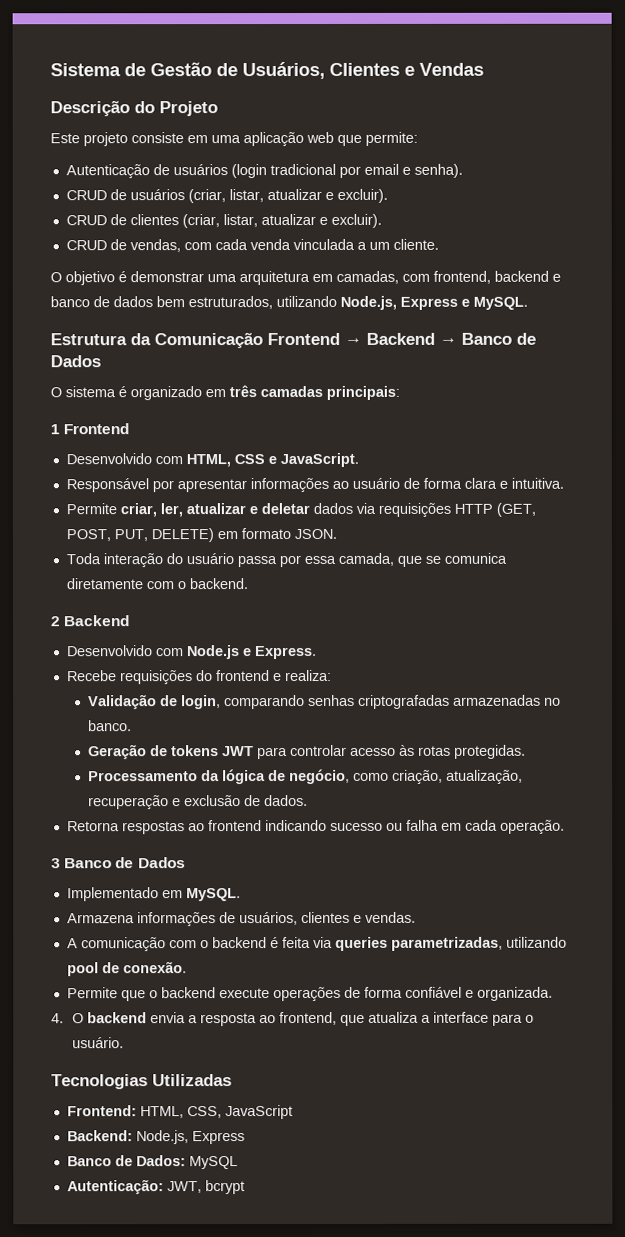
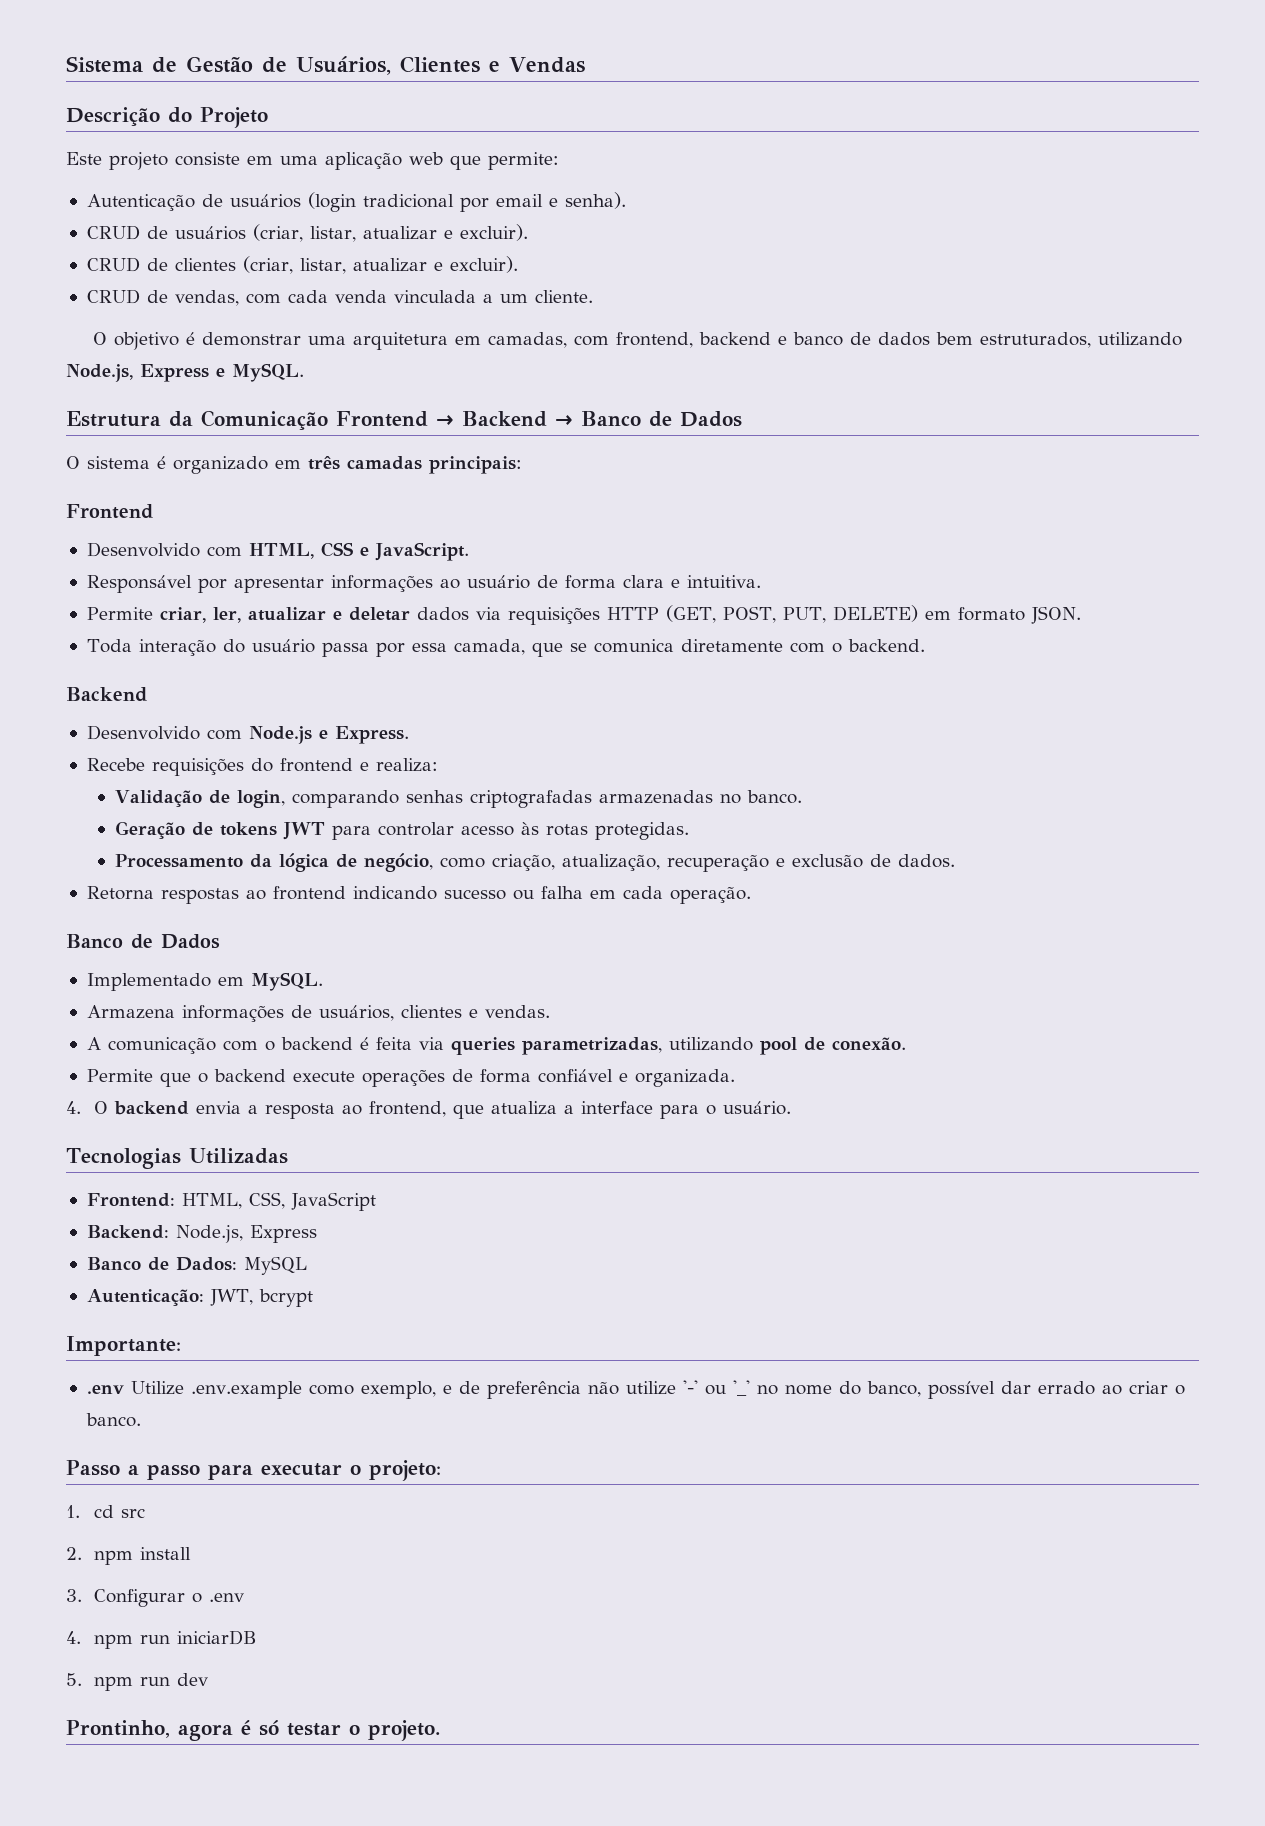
[50,424,60,435] 1 -> (522, 465) none
[50,616,61,627] 2 -> (925, 645) none
[51,858,61,869] 3 -> (751, 895) none
(245, 1187) none -> [66,1336,181,1356] [86,1380,1185,1399] [85,1413,141,1427] [66,1460,441,1481] [66,1505,145,1518] [66,1547,191,1565] [66,1589,244,1607] [66,1630,257,1649] [66,1673,208,1691] [66,1720,441,1741] // Importante: // .env Utilize .env.example como exemplo, e de preferência não utilize '-' ou '_' no nome do banco, possível dar errado ao criar o banco. // Passo a passo para executar o projeto: // 1. cd src // 2. npm install // 3. Configurar o .env // 4. npm run iniciarDB // 5. npm run dev // Prontinho, agora é só testar o projeto.

